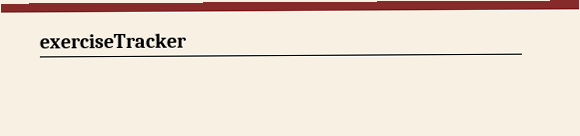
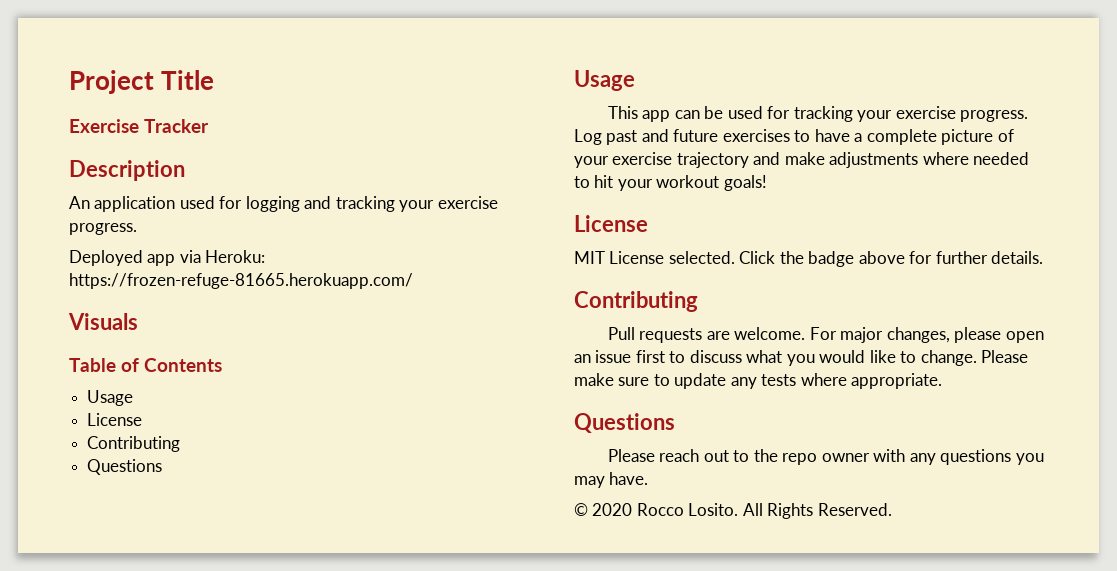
[39,32,187,49] exerciseTracker -> [69,70,215,94] [69,119,210,133] [69,160,185,181] [69,196,498,212] [69,223,137,235] [69,250,266,266] [69,273,413,289] [68,313,138,330] [69,358,223,372] [87,390,134,406] [87,413,143,426] [87,436,181,452] [87,459,163,475] [574,70,635,91] [607,106,1029,122] [574,129,1014,145] [574,152,1030,168] [574,175,767,191] [574,215,648,232] [574,251,1044,267] [574,291,698,312] [607,327,1044,343] [574,350,1029,366] [574,373,943,389] [574,413,675,433] [607,449,1044,465] [574,472,649,488] [574,503,892,519] Project Title // Exercise Tracker // Description // An application used for logging and tracking your exercise progress. // Deployed app via Heroku: https://frozen-refuge-81665.herokuapp.com/ // Visuals // Table of Contents // Usage // License // Contributing // Questions // Usage // This app can be used for tracking your exercise progress. Log past and future exercises to have a complete picture of your exercise trajectory and make adjustments where needed to hit your workout goals! // License // MIT License selected. Click the badge above for further details. // Contributing // Pull requests are welcome. For major changes, please open an issue first to discuss what you would like to change. Please make sure to update any tests where appropriate. // Questions // Please reach out to the repo owner with any questions you may have. // © 2020 Rocco Losito. All Rights Reserved.

